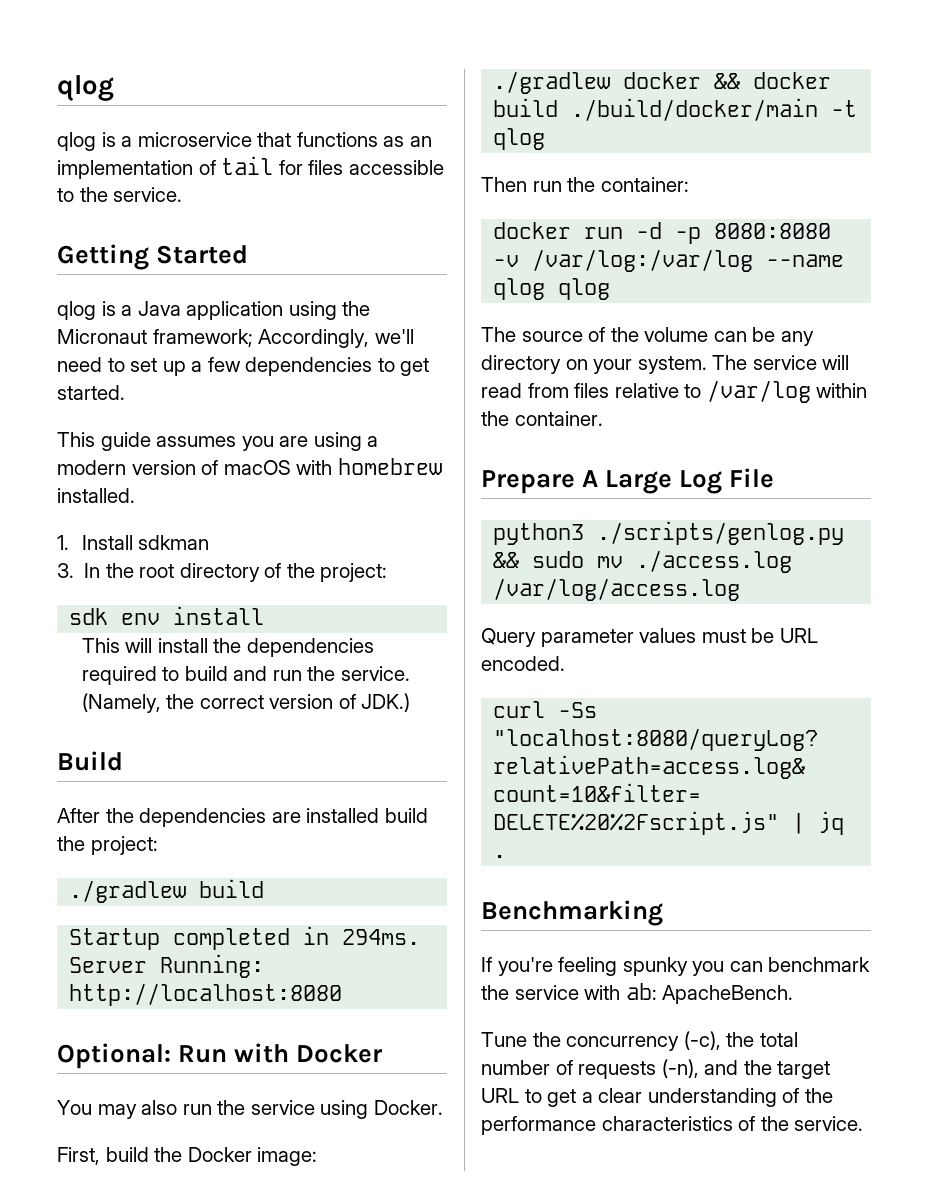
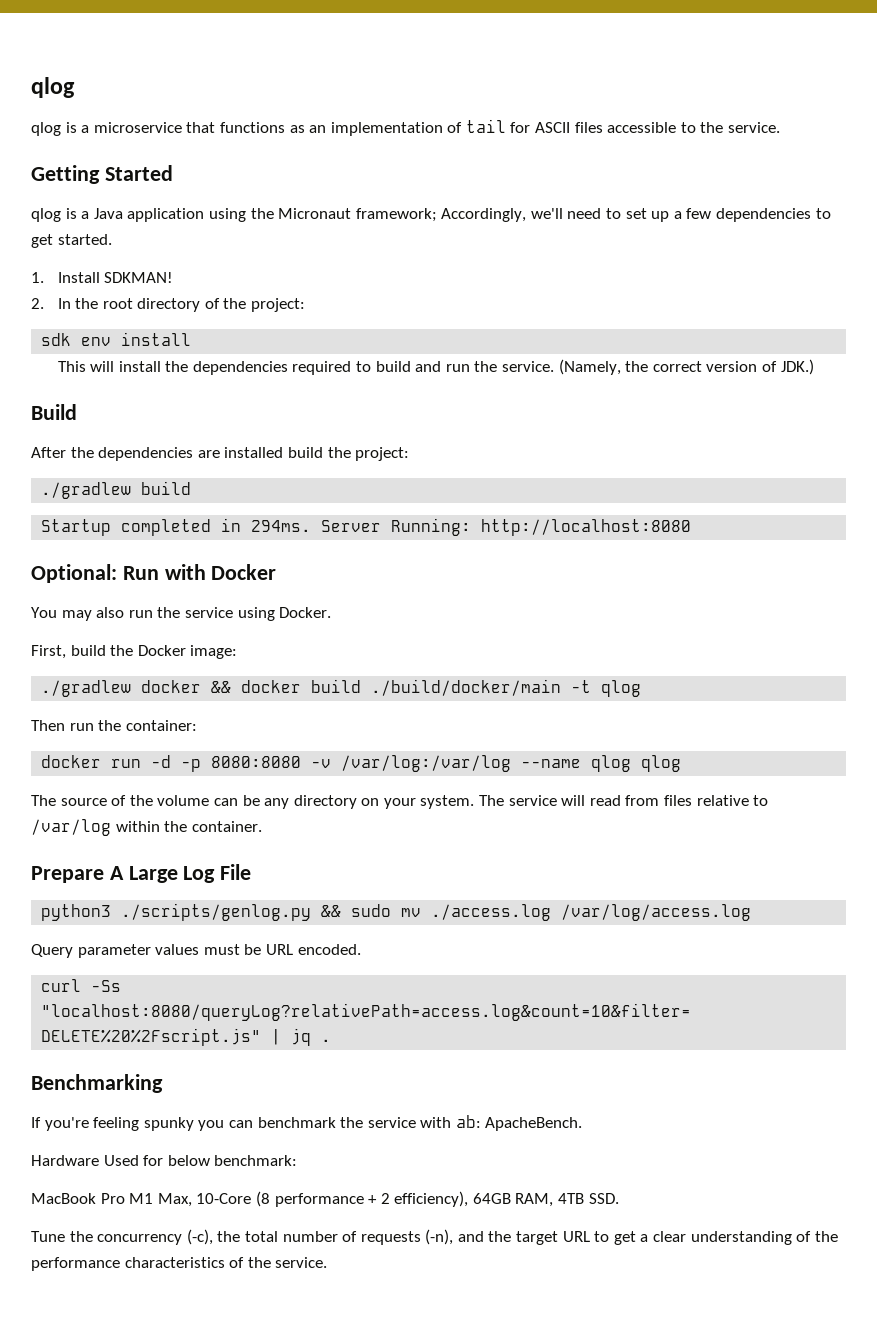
(303, 167) none -> [535,122,571,133] ASCII
[57,432,379,451] [57,458,442,475] [57,488,135,503] // This guide assumes you are using a modern version of macOS with homebrew installed. -> (112, 239) none
[138,535,210,550] [57,563,74,578] sdkman // 3. -> [104,272,174,283] [31,298,44,309] SDKMAN! // 2.
(794, 994) none -> [31,1155,298,1166] [31,1191,619,1207] // Hardware Used for below benchmark: // MacBook Pro M1 Max, 10-Core (8 performance + 2 efficiency), 64GB RAM, 4TB SSD.

